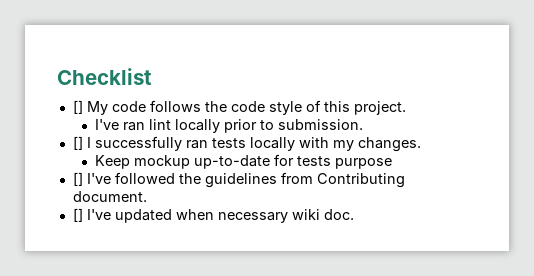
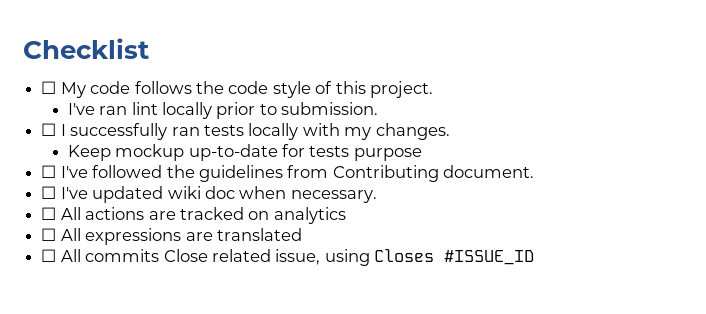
[72,100,83,114] [] -> [41,81,57,94] ☐
[72,136,83,150] [] -> [41,123,57,136] ☐
[72,172,83,186] [] -> [41,165,57,178] ☐
[72,208,83,222] [] -> [41,186,57,199] ☐
[175,209,354,223] when necessary wiki doc. -> [167,186,377,203] [41,207,346,224] [41,228,302,245] [41,249,535,266] wiki doc when necessary. // ☐ All actions are tracked on analytics // ☐ All expressions are translated // ☐ All commits Close related issue, using Closes #ISSUE_ID

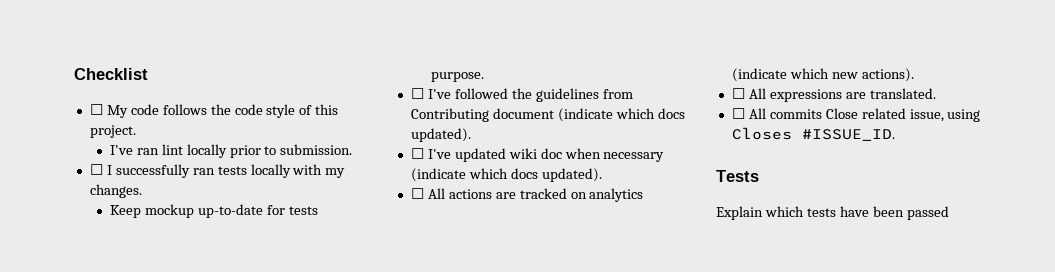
[353,148,422,161] purpose -> [430,72,484,82] purpose.
[443,165,535,178] document. -> [492,108,685,122] [410,128,471,142] document (indicate which docs updated).
[290,190,377,203] necessary. -> [603,152,665,162] [410,168,602,182] necessary (indicate which docs updated).
(346, 215) none -> [731,68,914,82] (indicate which new actions).
[216,228,302,241] translated -> [869,88,936,99] translated.
[444,250,535,265] #ISSUE_ID -> [801,129,895,141] [716,170,759,182] [716,206,949,220] #ISSUE_ID. // Tests // Explain which tests have been passed

